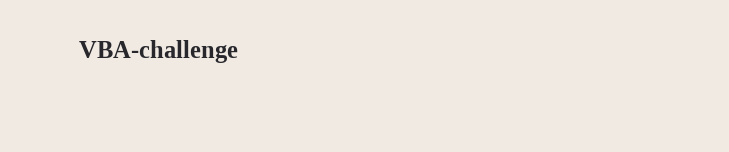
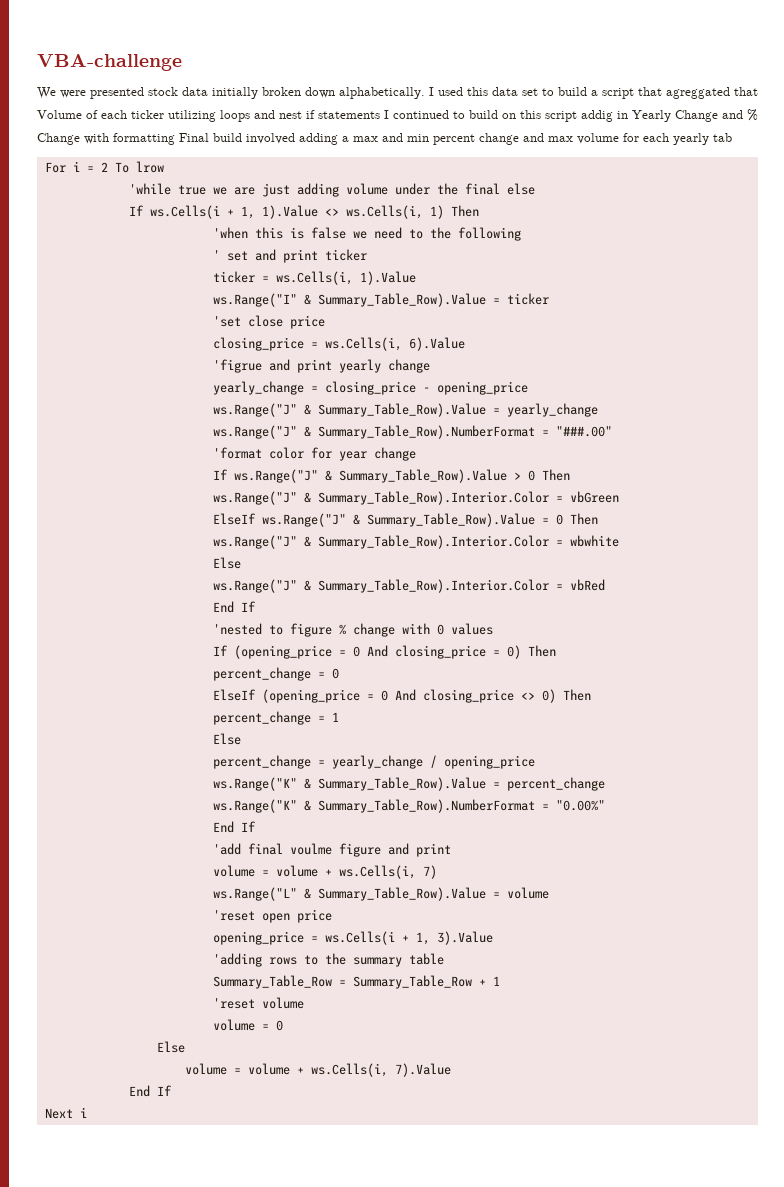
(238, 51) none -> [37,87,758,99] [37,109,758,122] [37,133,732,145] [44,161,164,173] [128,183,535,197] [128,205,479,219] [212,227,521,241] [212,249,367,263] [212,271,416,285] [212,293,549,307] [212,315,325,329] [212,337,465,351] [212,359,430,373] [212,381,528,395] [212,403,598,417] [212,425,612,439] [212,447,416,461] [212,469,570,483] [212,491,619,505] [212,513,598,527] [212,535,619,549] [212,557,241,569] [212,579,605,593] [212,601,256,613] [212,623,493,637] [212,645,556,659] [212,667,339,681] [212,689,591,703] [212,711,339,725] [212,733,241,745] [212,755,535,769] [212,777,605,791] [212,799,605,813] [212,821,256,833] [212,843,451,857] [212,865,437,879] [212,887,549,901] [212,909,332,923] [212,931,493,945] [212,953,444,967] [212,975,500,989] [212,997,304,1009] [212,1019,283,1031] [156,1041,185,1053] [184,1063,451,1077] [128,1085,172,1097] [44,1107,87,1119] // We were presented stock data initially broken down alphabetically. I used this data set to build a script that agreggated that Volume of each ticker utilizing loops and nest if statements I continued to build on this script addig in Yearly Change and % Change with formatting Final build involved adding a max and min percent change and max volume for each yearly tab // For i = 2 To lrow // 'while true we are just adding volume under the final else // If ws.Cells(i + 1, 1).Value <> ws.Cells(i, 1) Then // 'when this is false we need to the following // ' set and print ticker // ticker = ws.Cells(i, 1).Value // ws.Range("I" & Summary_Table_Row).Value = ticker // 'set close price // closing_price = ws.Cells(i, 6).Value // 'figrue and print yearly change // yearly_change = closing_price - opening_price // ws.Range("J" & Summary_Table_Row).Value = yearly_change // ws.Range("J" & Summary_Table_Row).NumberFormat = "###.00" // 'format color for year change // If ws.Range("J" & Summary_Table_Row).Value > 0 Then // ws.Range("J" & Summary_Table_Row).Interior.Color = vbGreen // ElseIf ws.Range("J" & Summary_Table_Row).Value = 0 Then // ws.Range("J" & Summary_Table_Row).Interior.Color = wbwhite // Else // ws.Range("J" & Summary_Table_Row).Interior.Color = vbRed // End If // 'nested to figure % change with 0 values // If (opening_price = 0 And closing_price = 0) Then // percent_change = 0 // ElseIf (opening_price = 0 And closing_price <> 0) Then // percent_change = 1 // Else // percent_change = yearly_change / opening_price // ws.Range("K" & Summary_Table_Row).Value = percent_change // ws.Range("K" & Summary_Table_Row).NumberFormat = "0.00%" // End If // 'add final voulme figure and print // volume = volume + ws.Cells(i, 7) // ws.Range("L" & Summary_Table_Row).Value = volume // 'reset open price // opening_price = ws.Cells(i + 1, 3).Value // 'adding rows to the summary table // Summary_Table_Row = Summary_Table_Row + 1 // 'reset volume // volume = 0 // Else // volume = volume + ws.Cells(i, 7).Value // End If // Next i

